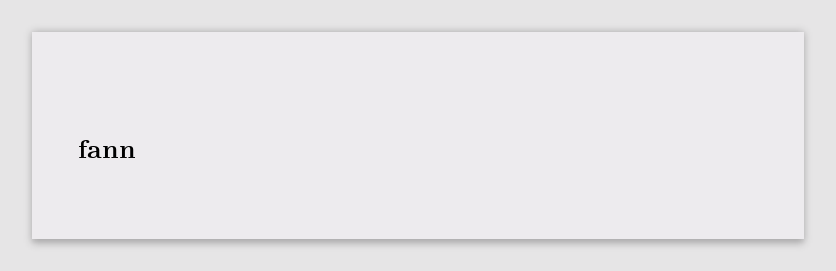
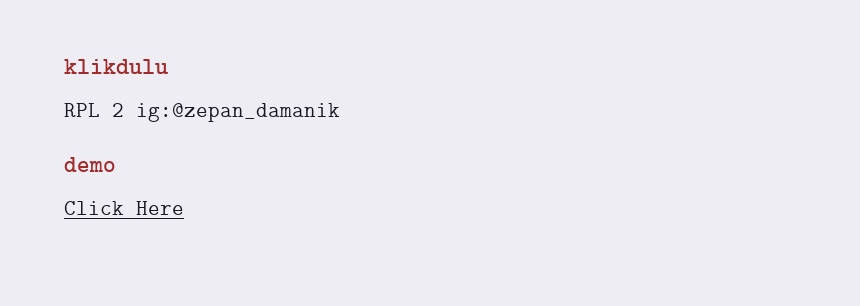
[78,140,136,158] fann -> [64,59,169,74] [64,103,340,122] [64,157,116,172] [64,201,184,215] klikdulu // RPL 2 ig:@zepan_damanik // demo // Click Here

